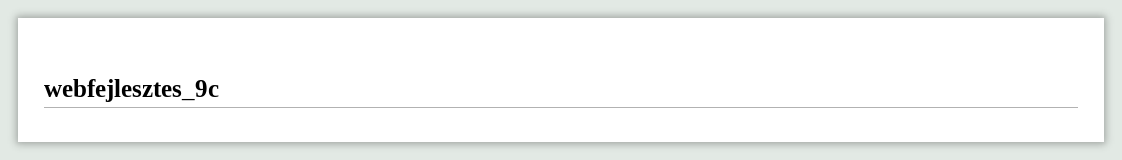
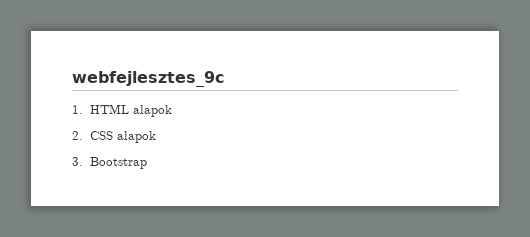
(219, 90) none -> [72,104,172,117] [72,131,156,143] [72,157,147,169] // 1. HTML alapok // 2. CSS alapok // 3. Bootstrap

